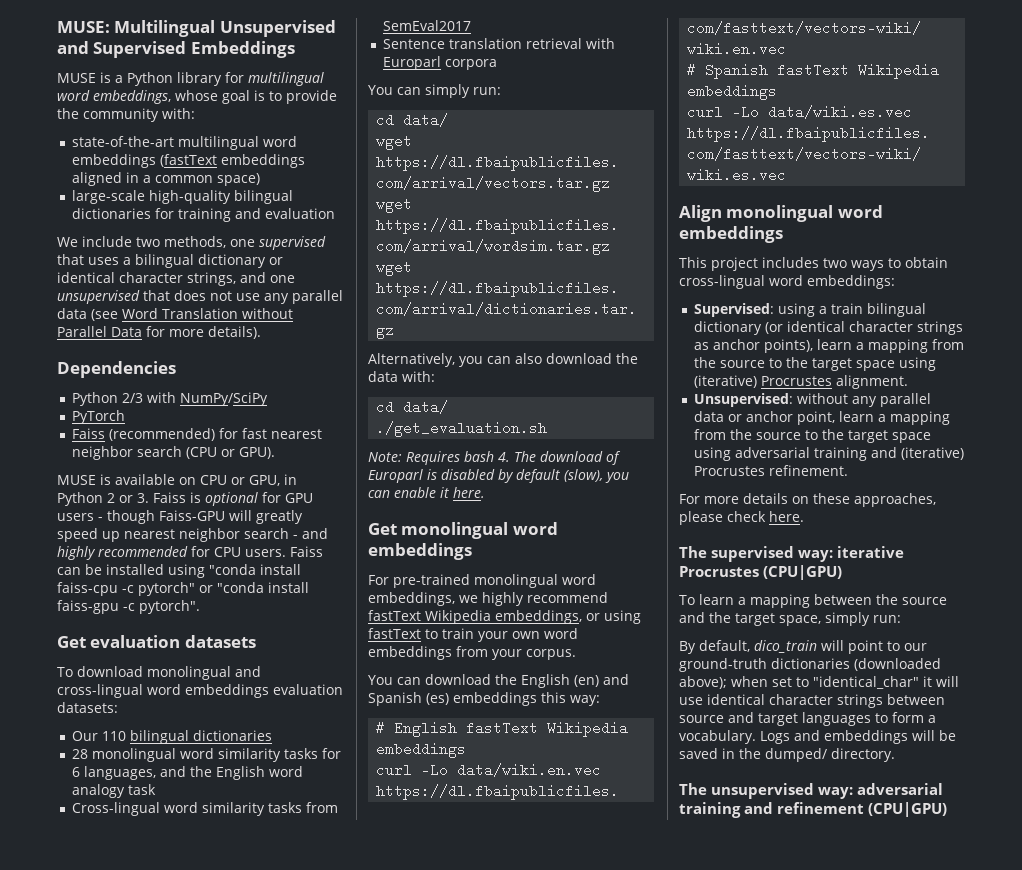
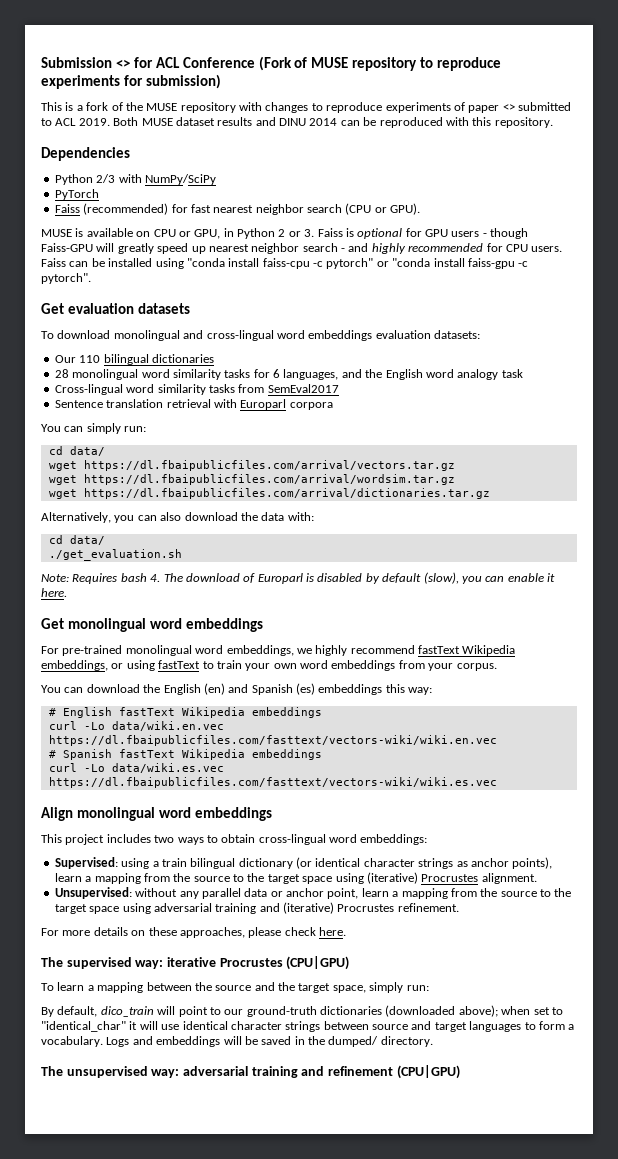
[57,20,336,37] [57,41,295,58] [57,72,324,86] [57,90,337,104] [57,108,195,122] [72,136,298,150] [72,154,306,168] [72,172,261,186] [72,190,294,204] [72,208,336,222] [57,236,326,250] [57,254,283,268] [57,272,295,286] [57,290,343,304] [57,308,293,321] [57,326,261,339] MUSE: Multilingual Unsupervised and Supervised Embeddings // MUSE is a Python library for multilingual word embeddings, whose goal is to provide the community with: // state-of-the-art multilingual word embeddings (fastText embeddings aligned in a common space) // large-scale high-quality bilingual dictionaries for training and evaluation // We include two methods, one supervised that uses a bilingual dictionary or identical character strings, and one unsupervised that does not use any parallel data (see Word Translation without Parallel Data for more details). -> [41,56,502,71] [41,74,221,89] [41,102,571,113] [41,117,553,128] Submission <> for ACL Conference (Fork of MUSE repository to reproduce experiments for submission) // This is a fork of the MUSE repository with changes to reproduce experiments of paper <> submitted to ACL 2019. Both MUSE dataset results and DINU 2014 can be reproduced with this repository.

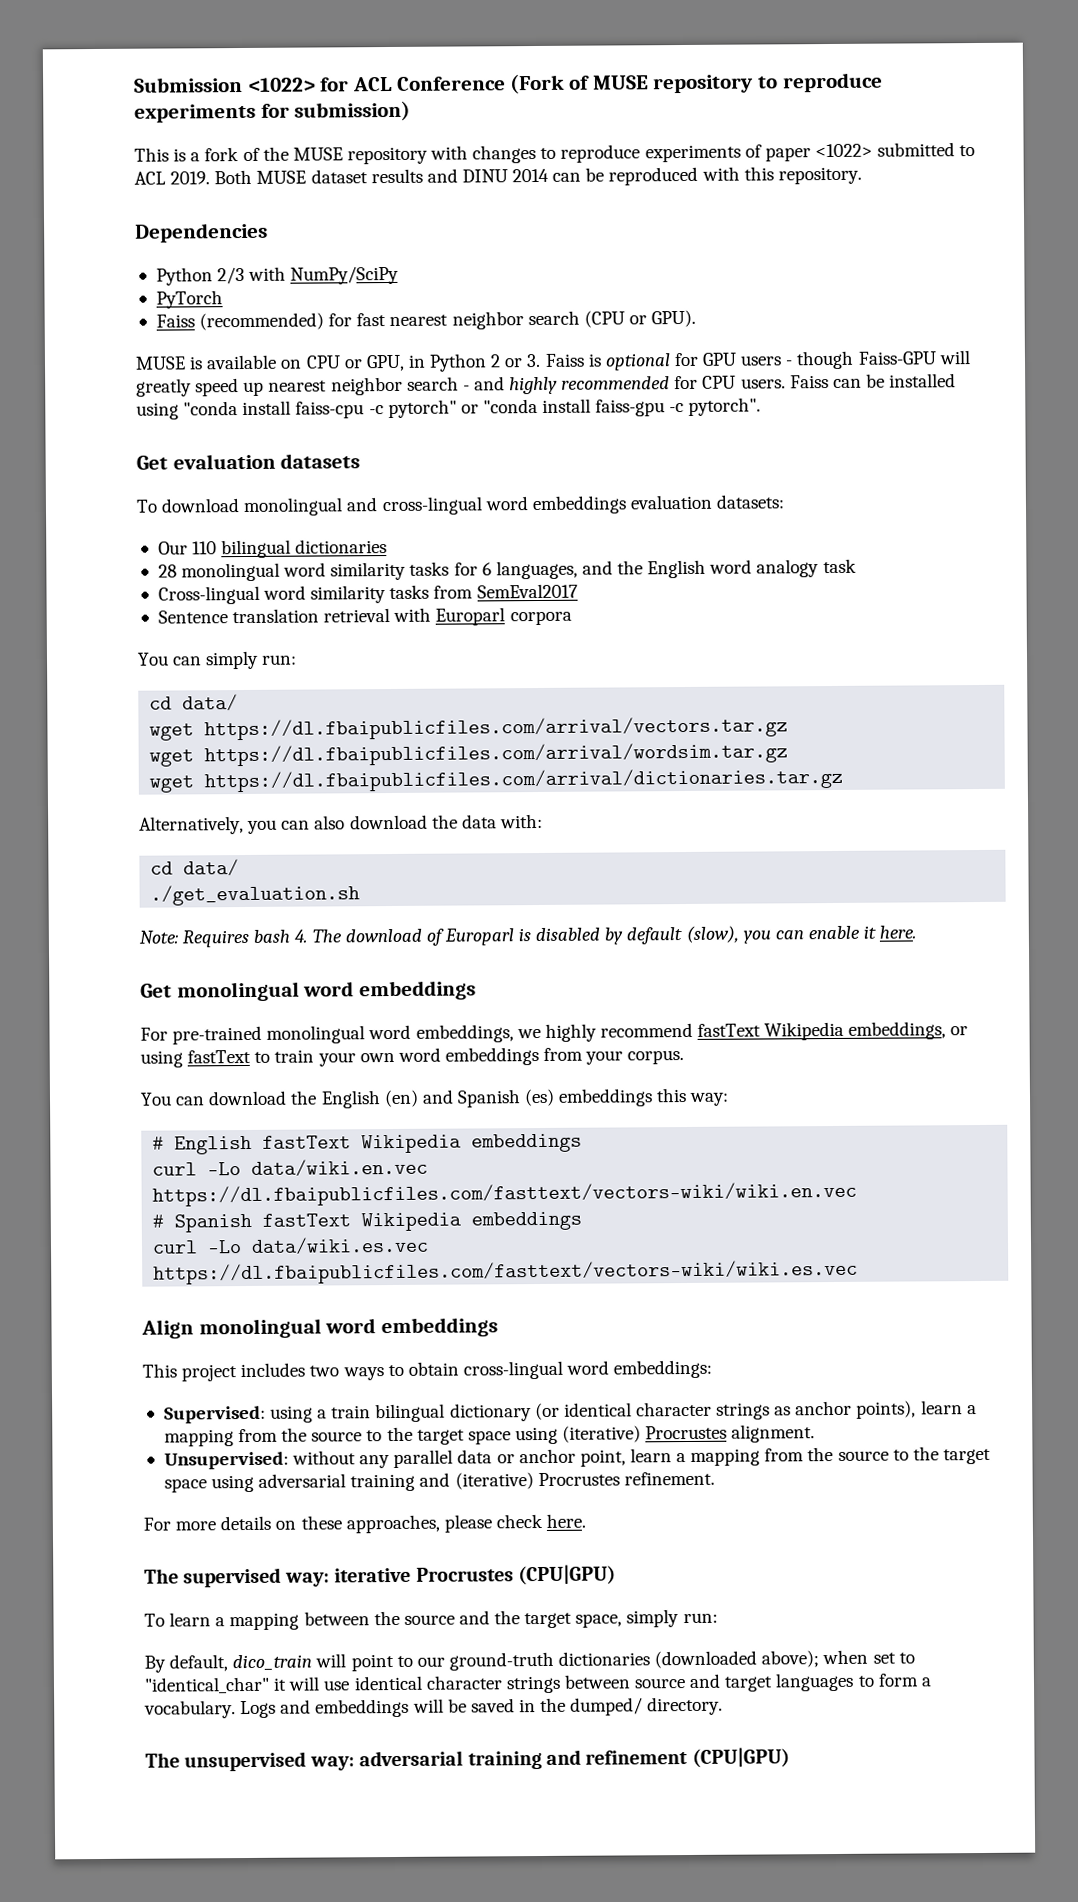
[115,59,130,68] <> -> [247,77,316,92] <1022>
[502,104,515,111] <> -> [814,143,873,158] <1022>

